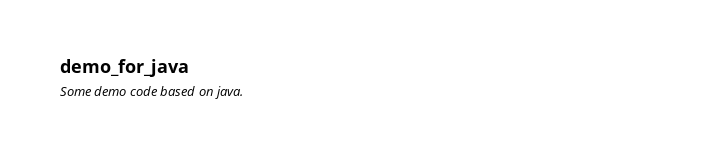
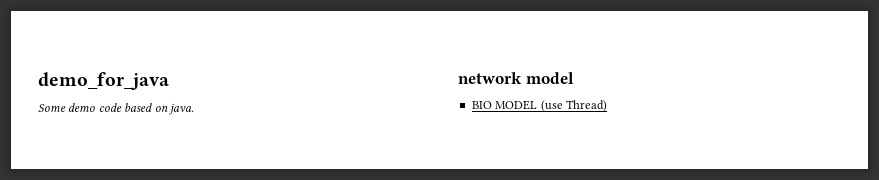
(243, 92) none -> [458,72,574,84] [471,100,607,112] // network model // BIO MODEL (use Thread)

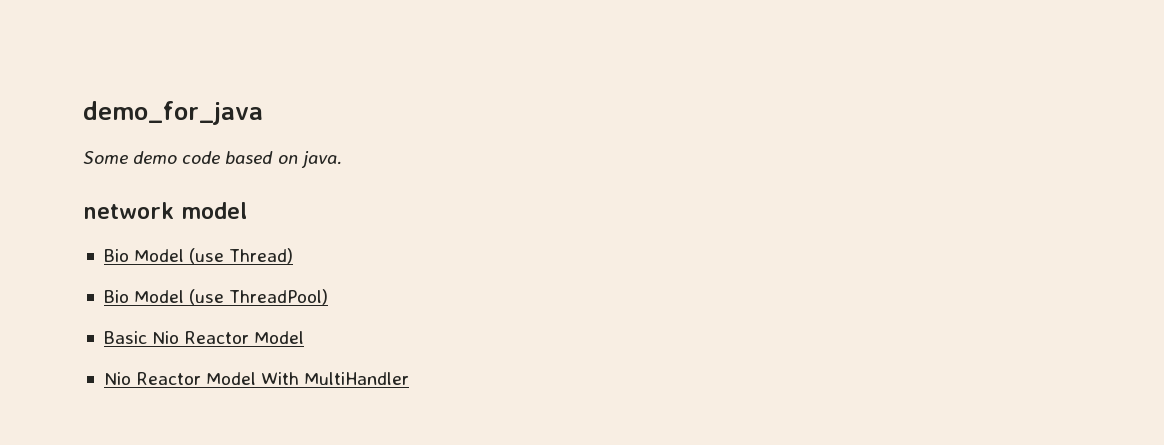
[471,100,538,110] BIO MODEL -> [103,249,185,262] Bio Model
(607, 106) none -> [103,289,329,305] [103,331,305,344] [103,372,410,385] // Bio Model (use ThreadPool) // Basic Nio Reactor Model // Nio Reactor Model With MultiHandler

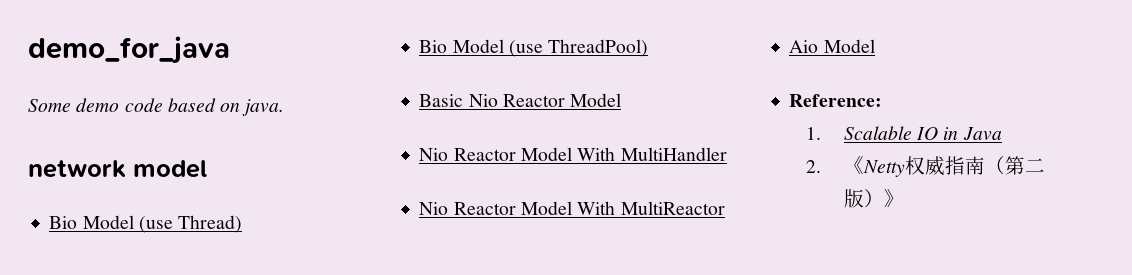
(410, 378) none -> [419,201,725,215] [789,39,875,53] [789,94,883,107] [805,126,1002,140] [805,156,1045,177] [843,189,904,208] // Nio Reactor Model With MultiReactor // Aio Model // Reference: // 1. Scalable IO in Java // 2.《Netty权威指南（第二版）》

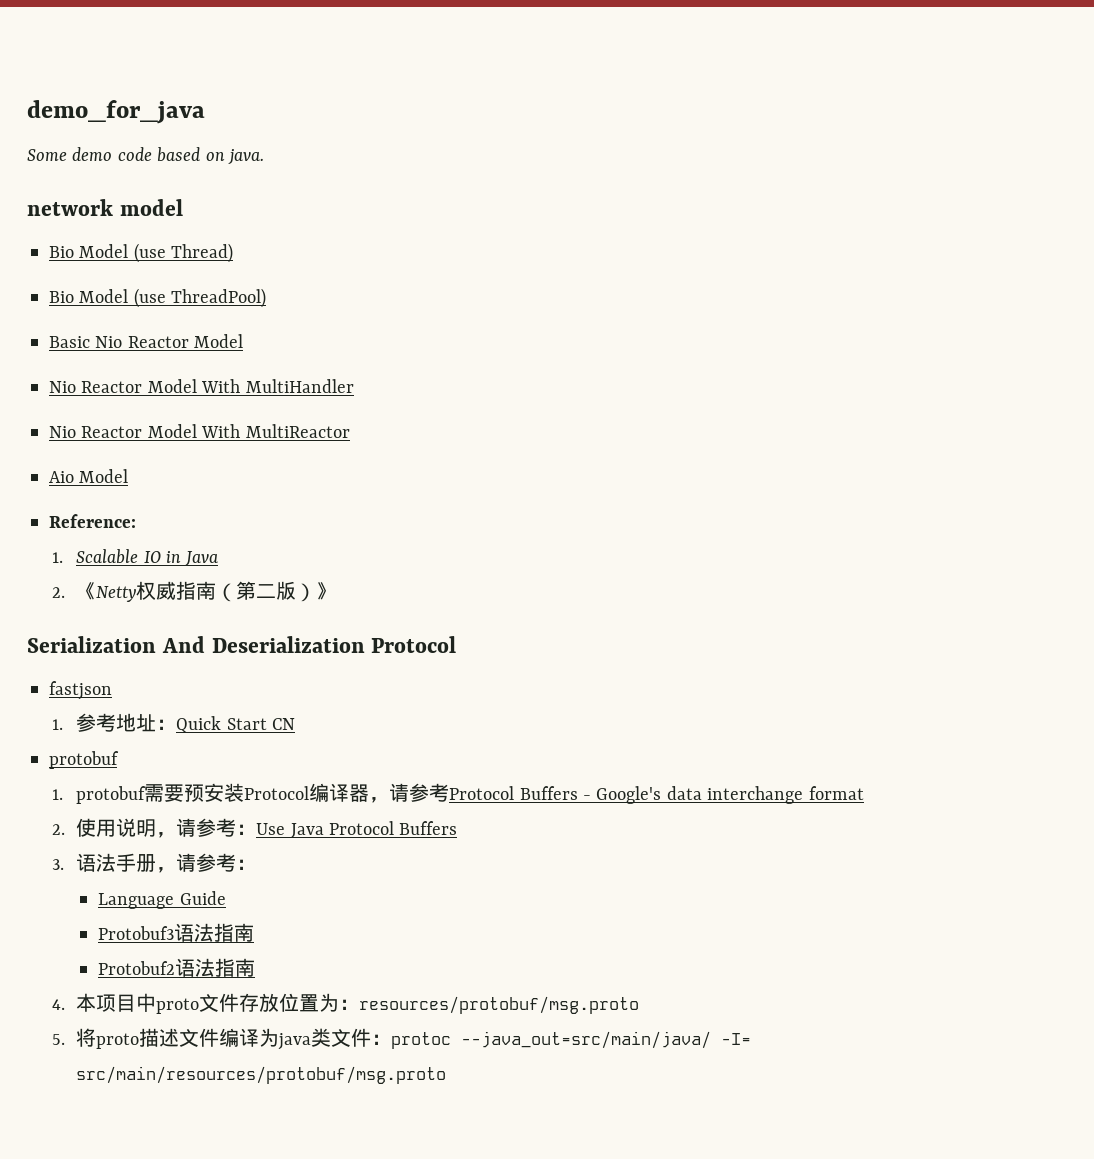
(904, 198) none -> [27,636,457,653] [49,681,112,700] [51,713,296,733] [49,751,119,769] [51,783,864,804] [51,818,458,838] [51,853,257,873] [98,891,226,909] [98,923,255,942] [98,958,256,977] [51,993,640,1014] [51,1028,752,1050] [76,1066,447,1084] // Serialization And Deserialization Protocol // fastjson // 1.参考地址：Quick Start CN // protobuf // 1. protobuf需要预安装Protocol编译器，请参考Protocol Buffers - Google's data interchange format // 2.使用说明，请参考：Use Java Protocol Buffers // 3.语法手册，请参考： // Language Guide // Protobuf3语法指南 // Protobuf2语法指南 // 4.本项目中proto文件存放位置为：resources/protobuf/msg.proto // 5.将proto描述文件编译为java类文件：protoc --java_out=src/main/java/ -I= src/main/resources/protobuf/msg.proto

